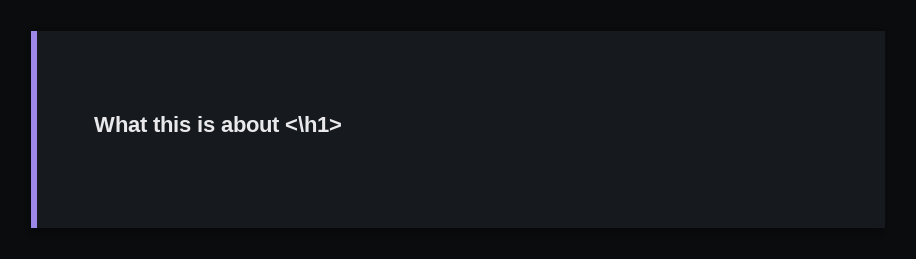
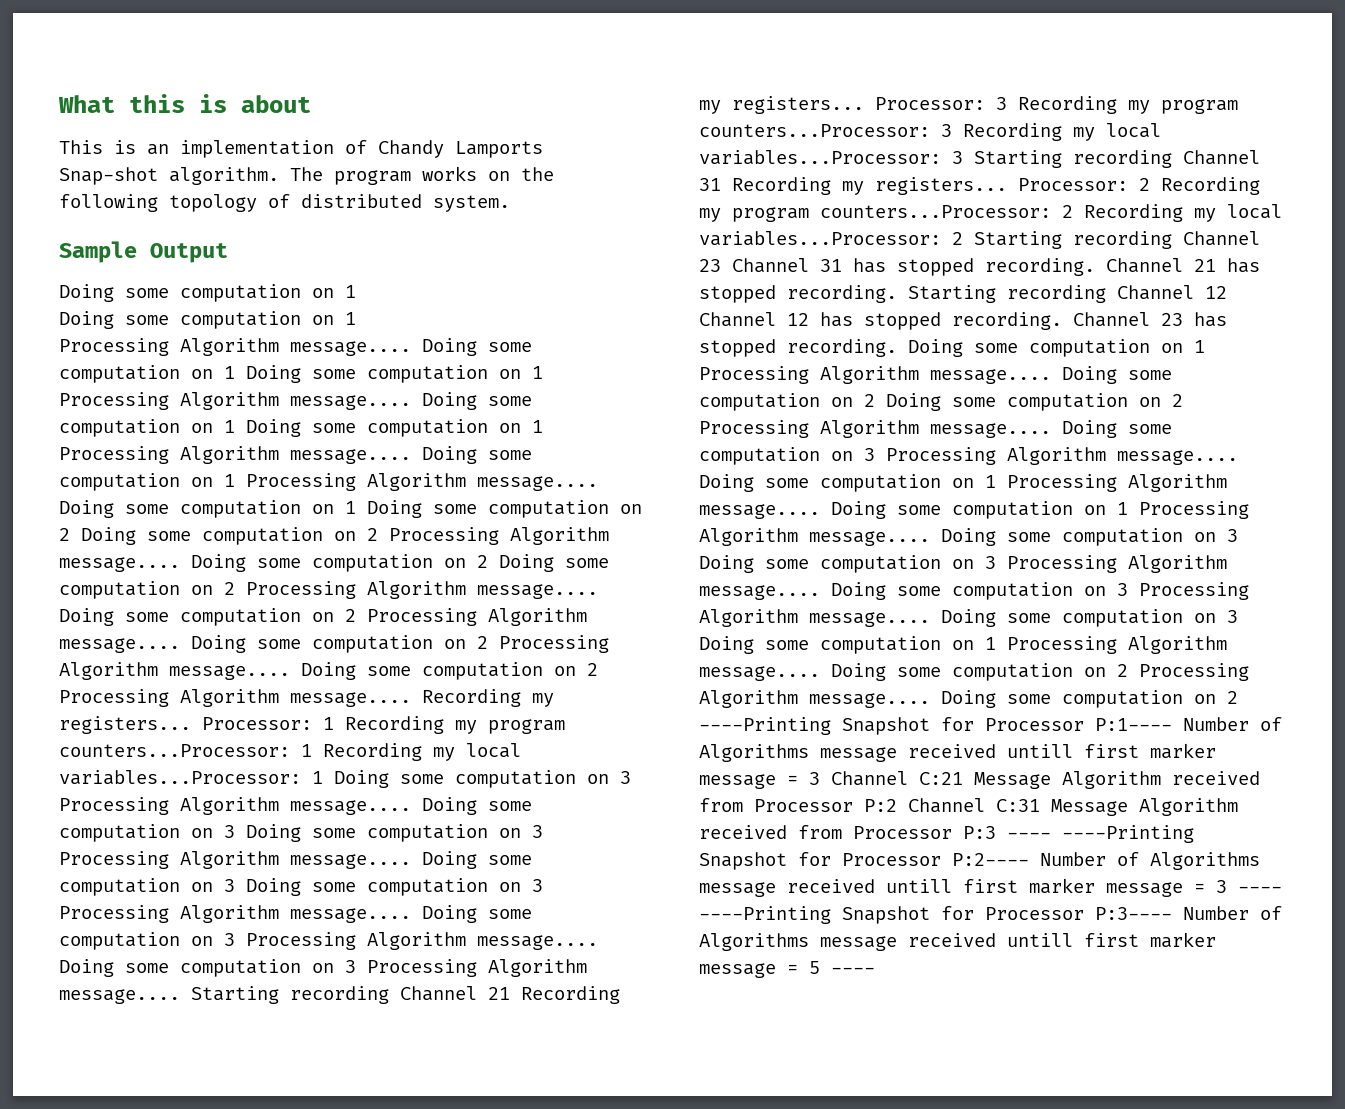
[285,116,342,132] <\h1> -> [59,140,543,158] [59,166,554,185] [59,194,510,212] [59,241,228,263] [59,284,356,302] [59,311,356,329] [59,338,532,356] [59,365,543,383] [59,392,532,410] [59,419,543,437] [59,446,532,464] [59,473,598,491] [59,500,642,518] [59,527,609,545] [59,554,609,572] [59,581,598,599] [59,608,587,626] [59,635,609,653] [59,662,598,680] [59,689,554,707] [59,716,565,734] [59,743,521,761] [59,770,631,788] [59,797,532,815] [59,824,543,842] [59,851,532,869] [59,878,543,896] [59,905,532,923] [59,932,598,950] [59,959,587,977] [59,986,620,1004] [699,96,1238,114] [699,123,1161,141] [699,150,1260,168] [699,177,1260,195] [699,204,1282,222] [699,231,1260,249] [699,258,1260,276] [699,285,1227,303] [699,312,1227,330] [699,339,1205,357] [699,366,1172,384] [699,393,1183,411] [699,420,1172,438] [699,447,1238,465] [699,474,1227,492] [699,501,1249,519] [699,528,1238,546] [699,555,1227,573] [699,582,1249,600] [699,609,1238,627] [699,636,1227,654] [699,663,1249,681] [699,690,1238,708] [699,717,1282,735] [699,743,1216,762] [699,771,1260,789] [699,798,1238,816] [699,825,1194,843] [699,852,1260,870] [699,878,1282,897] [699,906,1282,924] [699,932,1216,951] [699,961,875,978] // This is an implementation of Chandy Lamports Snap-shot algorithm. The program works on the following topology of distributed system. // Sample Output // Doing some computation on 1 // Doing some computation on 1 // Processing Algorithm message.... Doing some computation on 1 Doing some computation on 1 Processing Algorithm message.... Doing some computation on 1 Doing some computation on 1 Processing Algorithm message.... Doing some computation on 1 Processing Algorithm message.... Doing some computation on 1 Doing some computation on 2 Doing some computation on 2 Processing Algorithm message.... Doing some computation on 2 Doing some computation on 2 Processing Algorithm message.... Doing some computation on 2 Processing Algorithm message.... Doing some computation on 2 Processing Algorithm message.... Doing some computation on 2 Processing Algorithm message.... Recording my registers... Processor: 1 Recording my program counters...Processor: 1 Recording my local variables...Processor: 1 Doing some computation on 3 Processing Algorithm message.... Doing some computation on 3 Doing some computation on 3 Processing Algorithm message.... Doing some computation on 3 Doing some computation on 3 Processing Algorithm message.... Doing some computation on 3 Processing Algorithm message.... Doing some computation on 3 Processing Algorithm message.... Starting recording Channel 21 Recording my registers... Processor: 3 Recording my program counters...Processor: 3 Recording my local variables...Processor: 3 Starting recording Channel 31 Recording my registers... Processor: 2 Recording my program counters...Processor: 2 Recording my local variables...Processor: 2 Starting recording Channel 23 Channel 31 has stopped recording. Channel 21 has stopped recording. Starting recording Channel 12 Channel 12 has stopped recording. Channel 23 has stopped recording. Doing some computation on 1 Processing Algorithm message.... Doing some computation on 2 Doing some computation on 2 Processing Algorithm message.... Doing some computation on 3 Processing Algorithm message.... Doing some computation on 1 Processing Algorithm message.... Doing some computation on 1 Processing Algorithm message.... Doing some computation on 3 Doing some computation on 3 Processing Algorithm message.... Doing some computation on 3 Processing Algorithm message.... Doing some computation on 3 Doing some computation on 1 Processing Algorithm message.... Doing some computation on 2 Processing Algorithm message.... Doing some computation on 2 ----Printing Snapshot for Processor P:1---- Number of Algorithms message received untill first marker message = 3 Channel C:21 Message Algorithm received from Processor P:2 Channel C:31 Message Algorithm received from Processor P:3 ---- ----Printing Snapshot for Processor P:2---- Number of Algorithms message received untill first marker message = 3 ---- ----Printing Snapshot for Processor P:3---- Number of Algorithms message received untill first marker message = 5 ----

